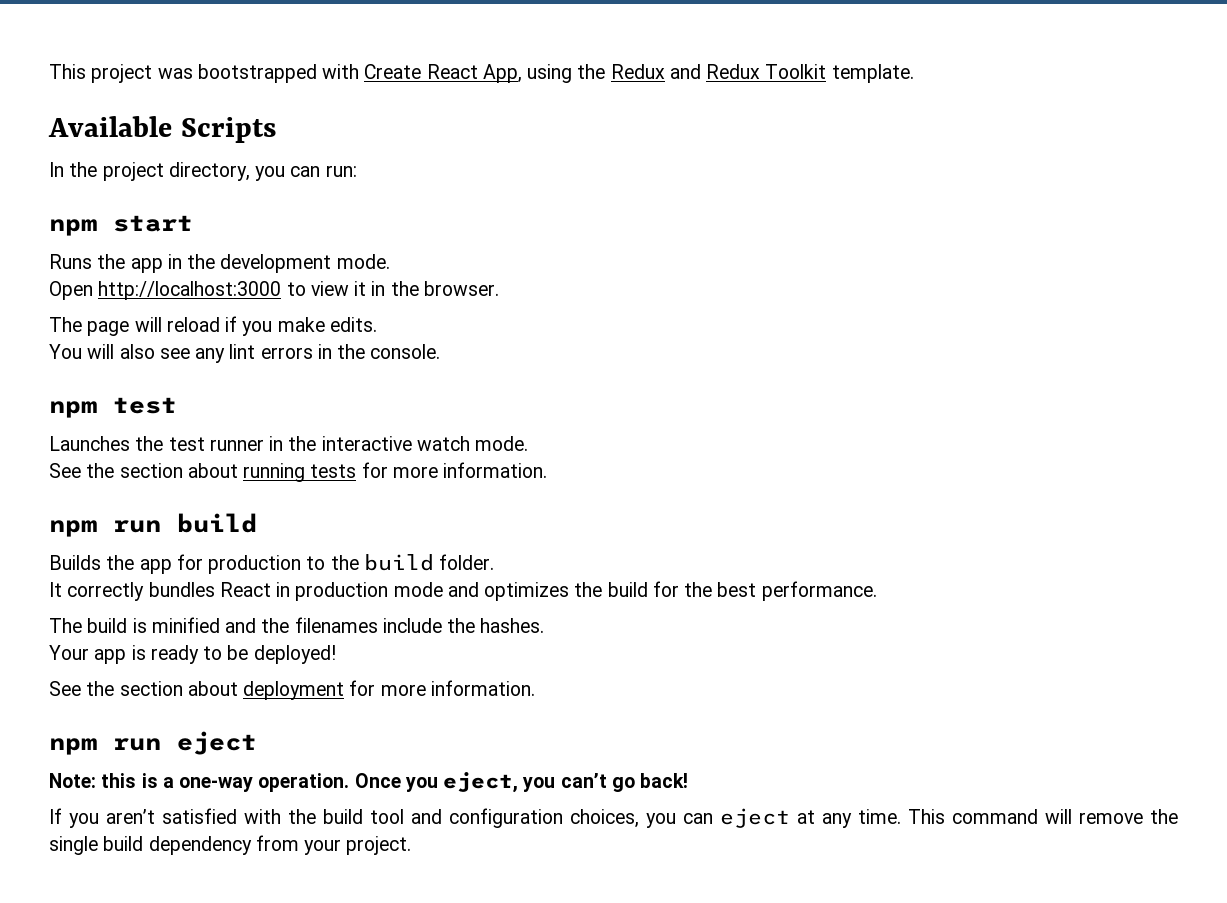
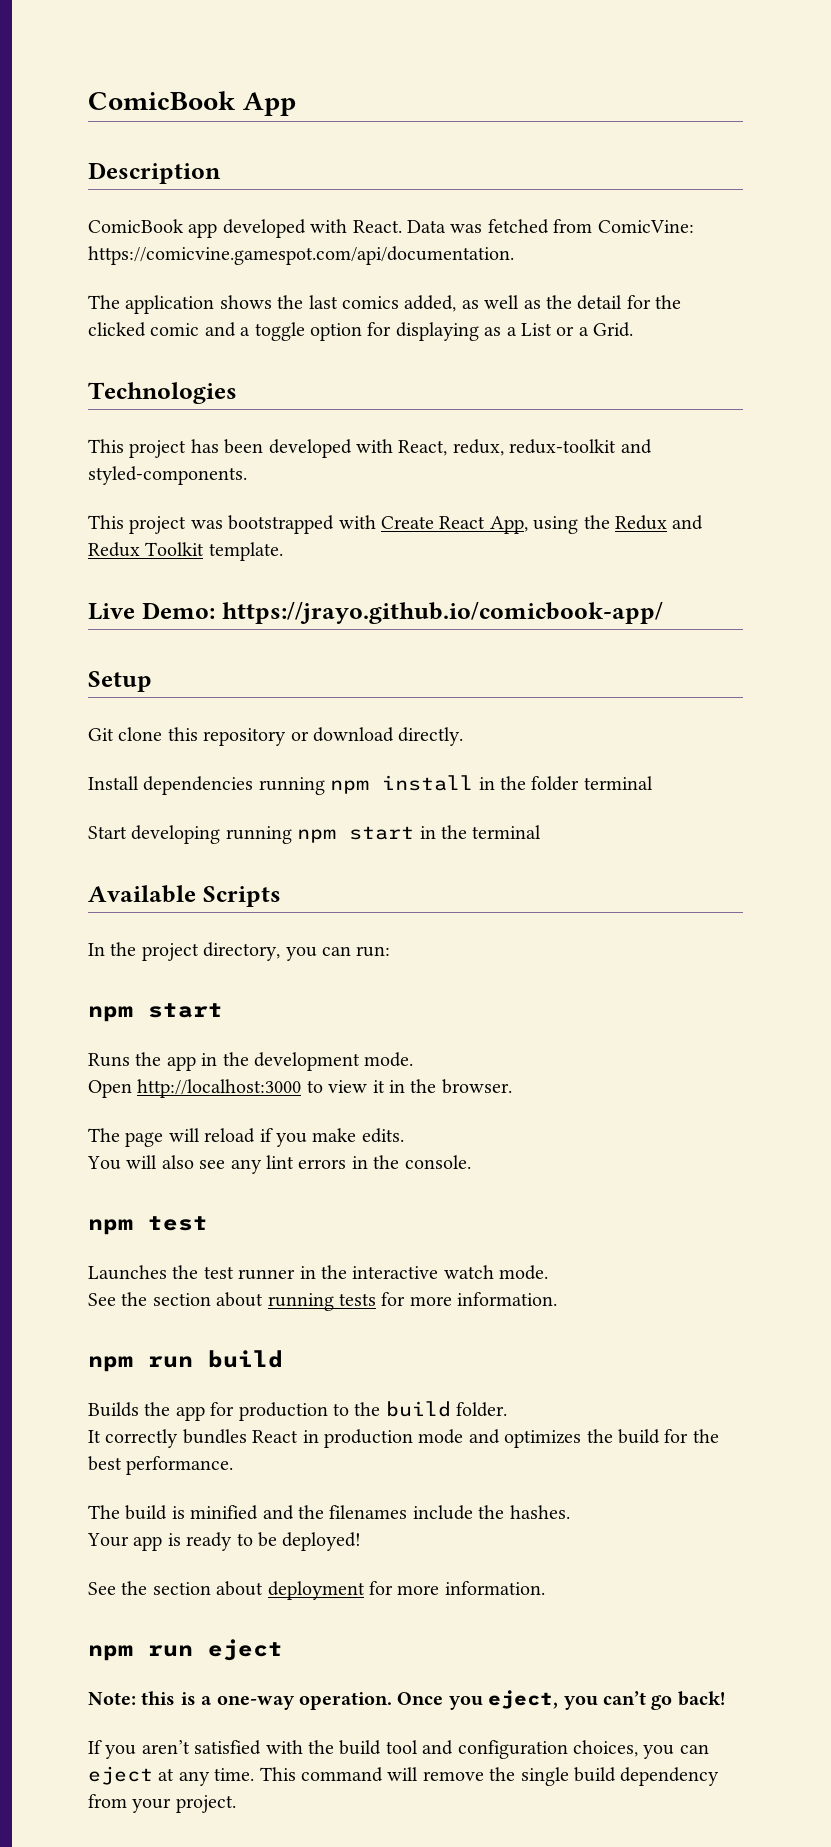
(49, 71) none -> [88,91,296,116] [88,162,221,184] [88,219,694,238] [88,246,514,265] [88,295,682,314] [88,322,634,341] [88,382,237,404] [88,439,652,458] [88,466,247,485] ComicBook App // Description // ComicBook app developed with React. Data was fetched from ComicVine: https://comicvine.gamespot.com/api/documentation. // The application shows the last comics added, as well as the detail for the clicked comic and a toggle option for displaying as a List or a Grid. // Technologies // This project has been developed with React, redux, redux-toolkit and styled-components. //
(914, 73) none -> [88,601,663,624] [88,671,152,692] [88,727,464,746] [88,775,653,795] [88,825,542,844] // Live Demo: https://jrayo.github.io/comicbook-app/ // Setup // Git clone this repository or download directly. // Install dependencies running npm install in the folder terminal // Start developing running npm start in the terminal

